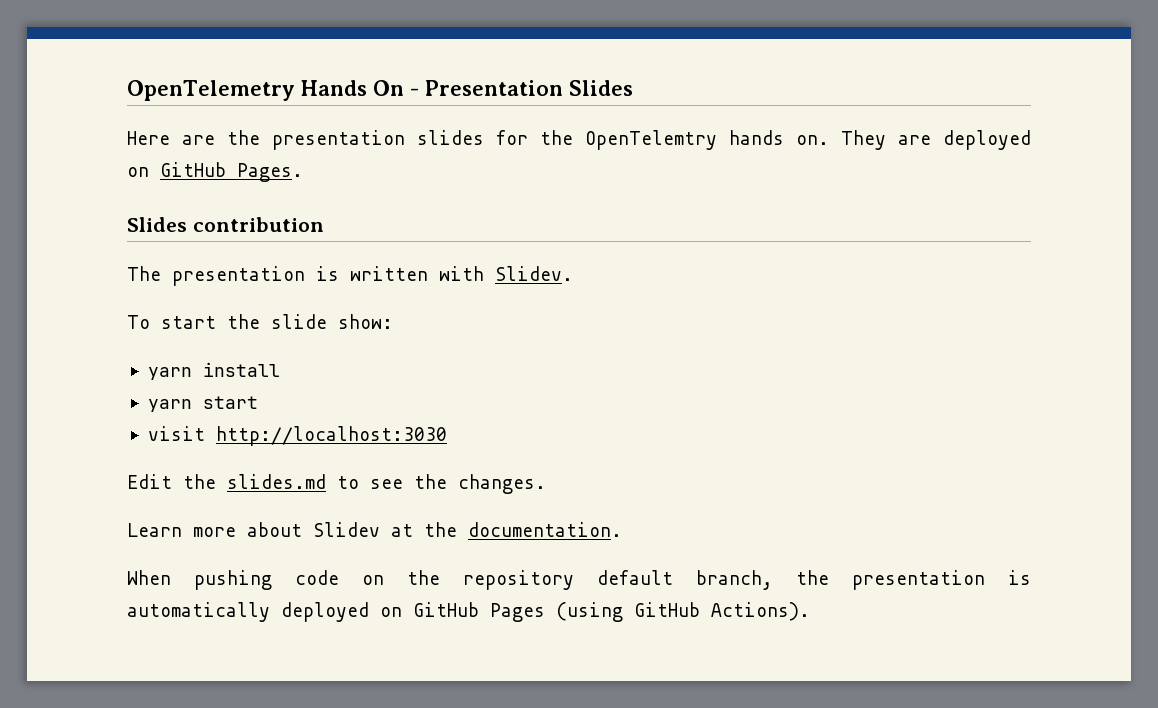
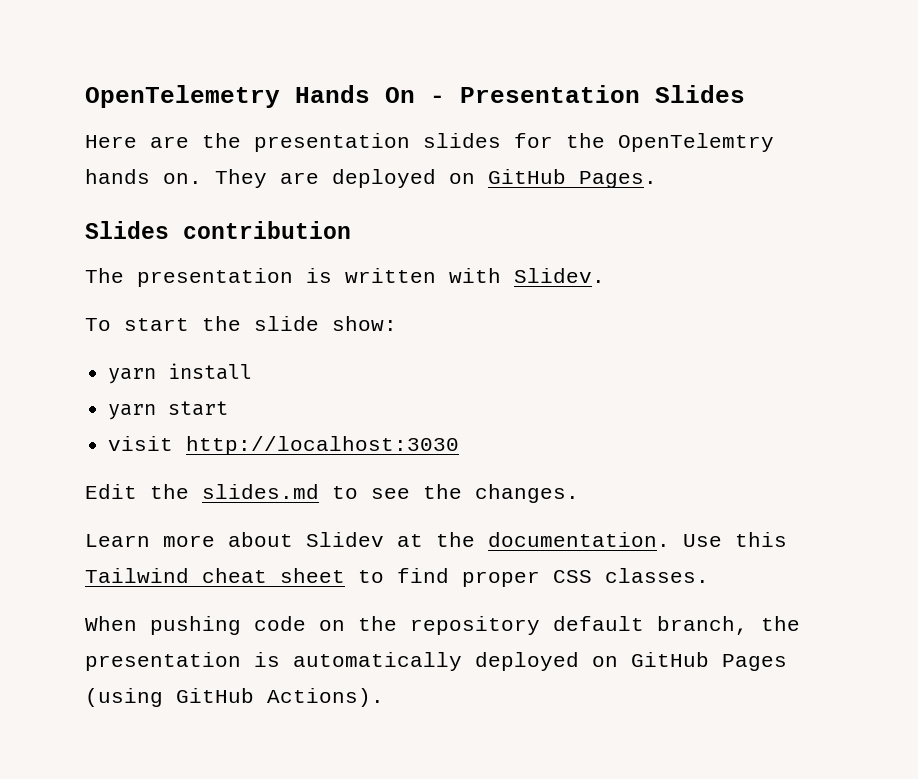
(622, 529) none -> [683,532,787,547] [85,568,709,587] Use this Tailwind cheat sheet to find proper CSS classes.

